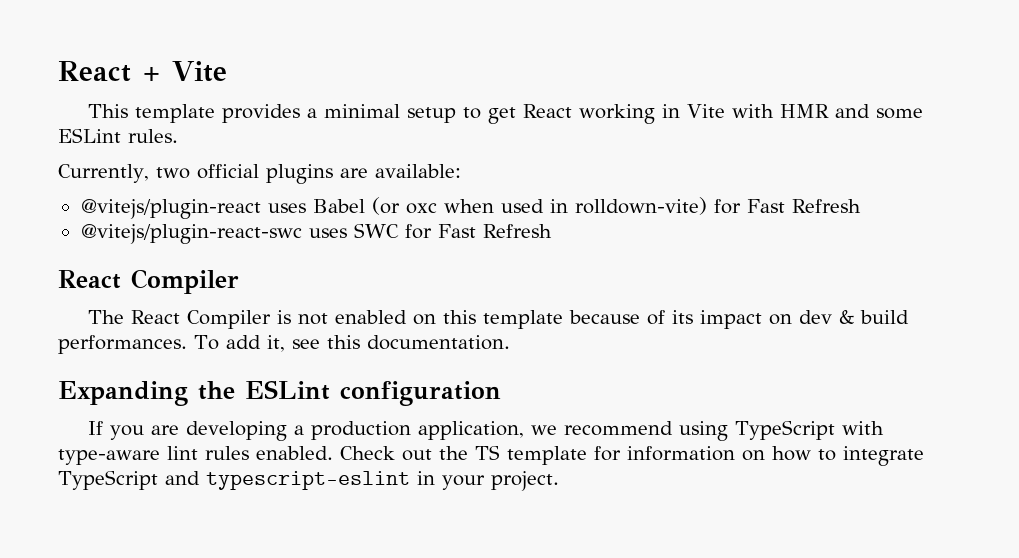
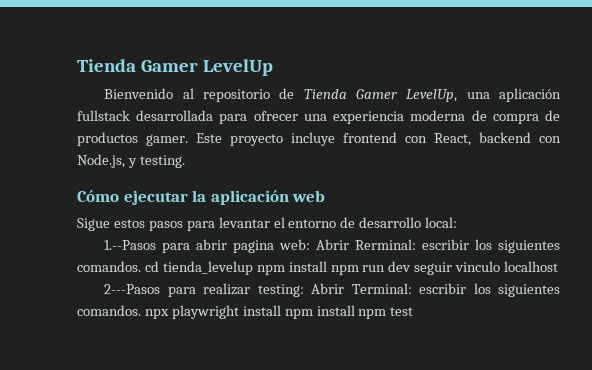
[58,61,227,82] [87,104,923,124] [58,128,178,143] [58,164,461,184] [80,197,861,219] [80,223,552,244] [58,269,239,294] [87,309,909,329] [58,335,510,354] [58,380,501,406] [87,420,884,441] [58,445,924,466] [58,470,559,491] React + Vite // This template provides a minimal setup to get React working in Vite with HMR and some ESLint rules. // Currently, two official plugins are available: // @vitejs/plugin-react uses Babel (or oxc when used in rolldown-vite) for Fast Refresh // @vitejs/plugin-react-swc uses SWC for Fast Refresh // React Compiler // The React Compiler is not enabled on this template because of its impact on dev & build performances. To add it, see this documentation. // Expanding the ESLint configuration // If you are developing a production application, we recommend using TypeScript with type-aware lint rules enabled. Check out the TS template for information on how to integrate TypeScript and typescript-eslint in your project. -> [77,59,273,76] [104,88,561,102] [77,110,560,124] [77,132,561,146] [77,154,185,168] [77,190,326,205] [77,217,458,231] [104,239,560,253] [77,261,559,275] [104,283,561,297] [77,305,414,319] Tienda Gamer LevelUp // Bienvenido al repositorio de Tienda Gamer LevelUp, una aplicación fullstack desarrollada para ofrecer una experiencia moderna de compra de productos gamer. Este proyecto incluye frontend con React, backend con Node.js, y testing. // Cómo ejecutar la aplicación web // Sigue estos pasos para levantar el entorno de desarrollo local: // 1.--Pasos para abrir pagina web: Abrir Rerminal: escribir los siguientes comandos. cd tienda_levelup npm install npm run dev seguir vinculo localhost // 2---Pasos para realizar testing: Abrir Terminal: escribir los siguientes comandos. npx playwright install npm install npm test

